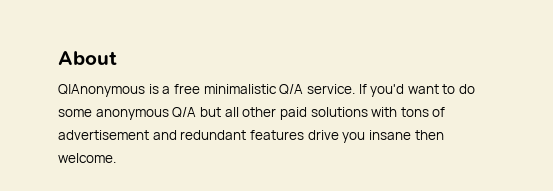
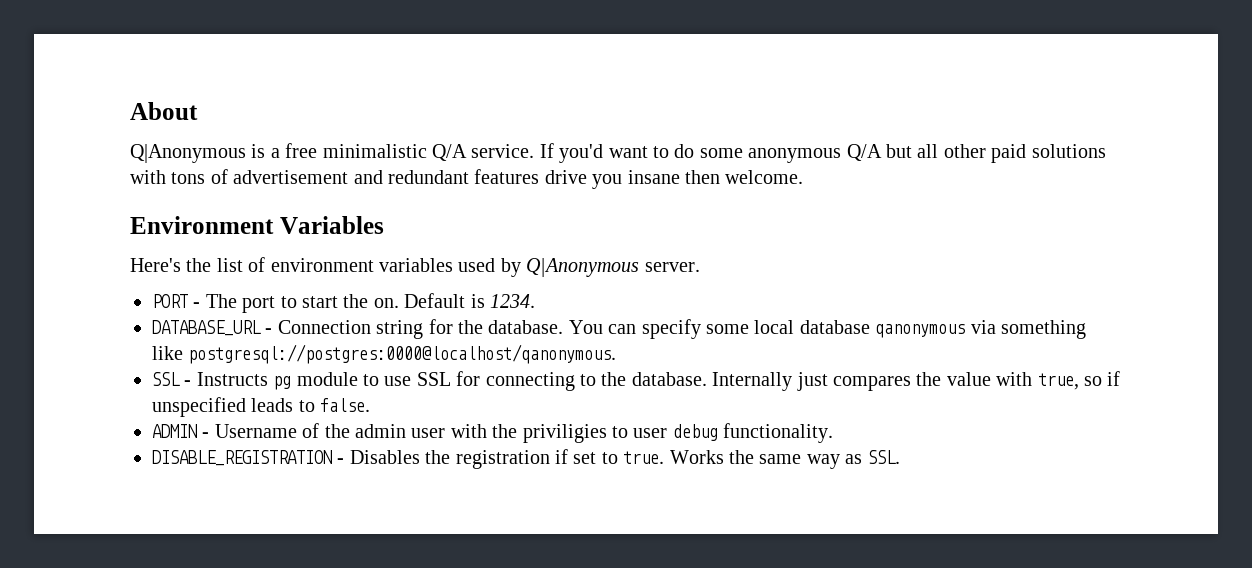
(116, 158) none -> [130,216,384,234] [130,257,700,277] [152,293,535,313] [152,319,1086,339] [152,344,617,364] [152,371,1121,391] [152,397,371,417] [152,423,834,443] [152,449,900,469] // Environment Variables // Here's the list of environment variables used by Q|Anonymous server. // PORT - The port to start the on. Default is 1234. // DATABASE_URL - Connection string for the database. You can specify some local database qanonymous via something like postgresql://postgres:0000@localhost/qanonymous. // SSL - Instructs pg module to use SSL for connecting to the database. Internally just compares the value with true, so if unspecified leads to false. // ADMIN - Username of the admin user with the priviligies to user debug functionality. // DISABLE_REGISTRATION - Disables the registration if set to true. Works the same way as SSL.

